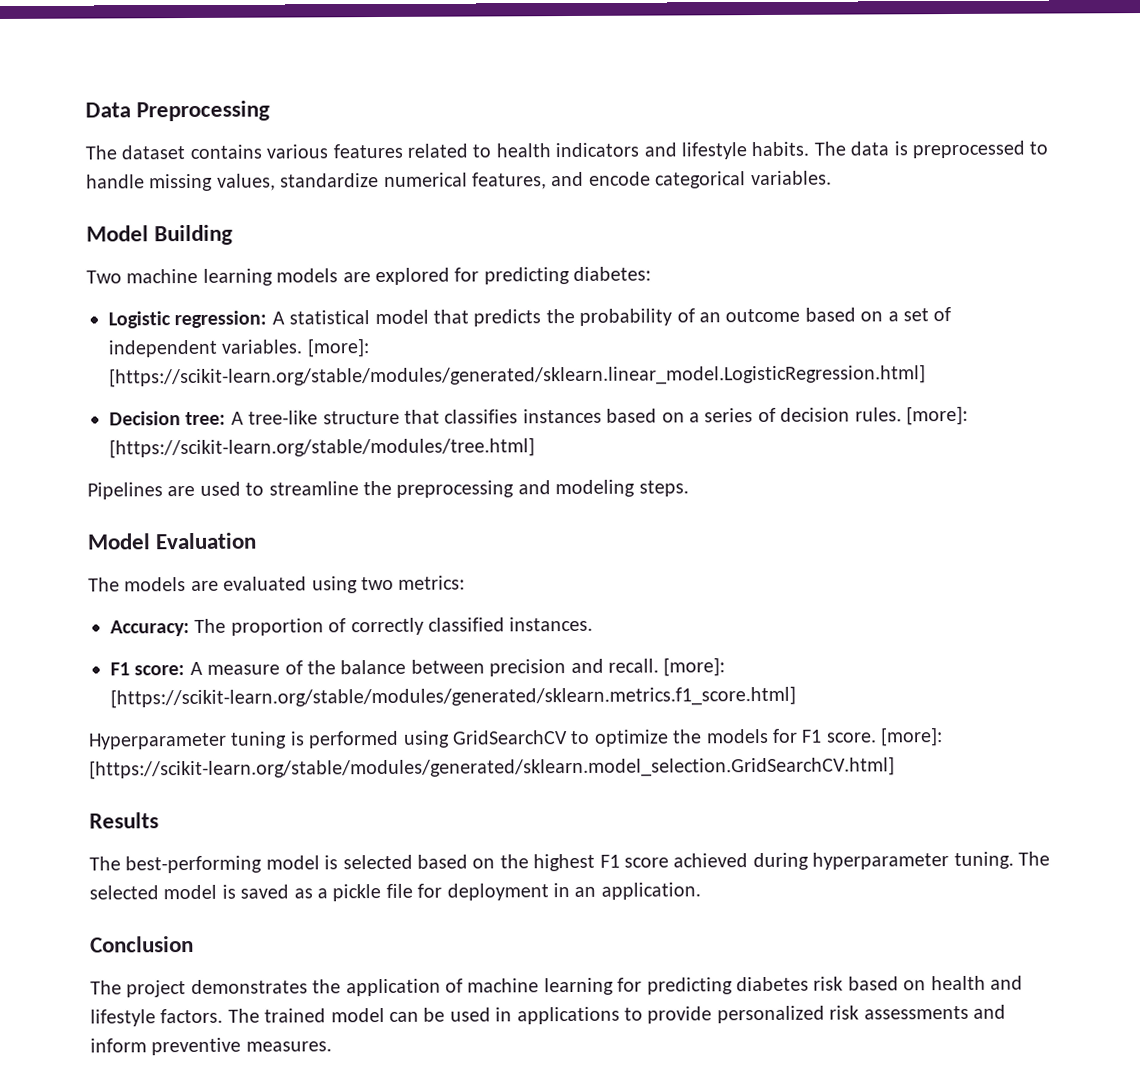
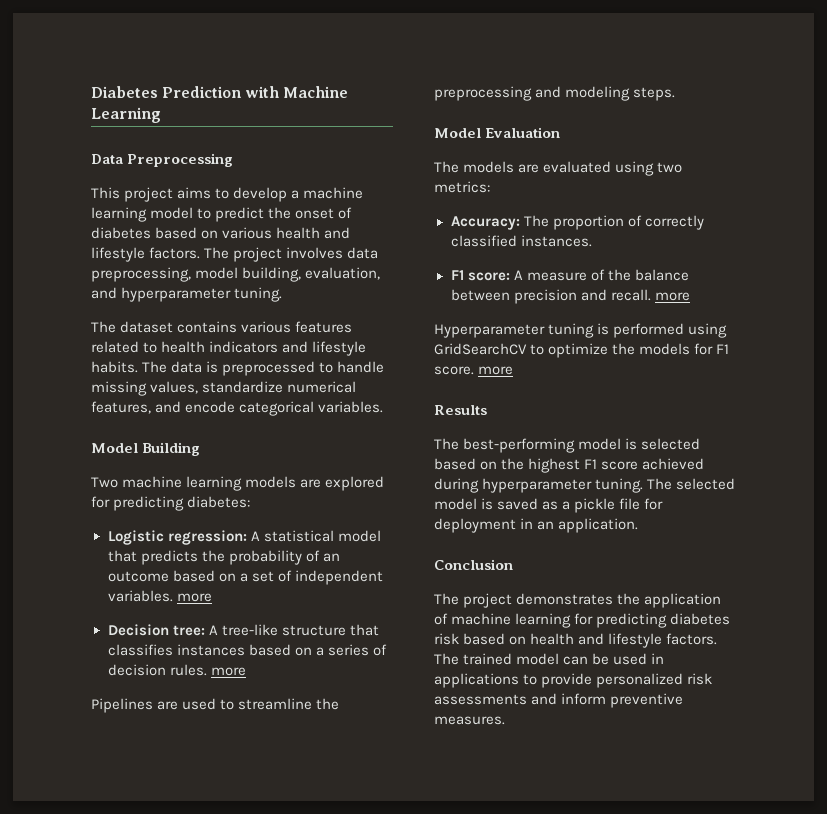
[85,100,271,122] Data Preprocessing -> [91,86,348,98] [91,107,161,123] [91,153,234,167] [91,187,364,202] [91,207,353,222] [91,227,351,239] [91,247,379,262] [91,267,381,282] [91,287,283,302] Diabetes Prediction with Machine Learning // Data Preprocessing // This project aims to develop a machine learning model to predict the onset of diabetes based on various health and lifestyle factors. The project involves data preprocessing, model building, evaluation, and hyperparameter tuning.
[306,338,370,358] [109,364,926,388] [more]: [https://scikit-learn.org/stable/modules/generated/sklearn.linear_model.LogisticRegression.html] -> [176,593,212,602] more
[905,405,968,426] [109,437,535,459] [more]: [https://scikit-learn.org/stable/modules/tree.html] -> [210,667,246,676] more
[663,657,726,677] [110,685,796,709] [more]: [https://scikit-learn.org/stable/modules/generated/sklearn.metrics.f1_score.html] -> [654,292,690,301] more
[880,727,944,747] [89,756,895,780] [more]: [https://scikit-learn.org/stable/modules/generated/sklearn.model_selection.GridSearchCV.html] -> [478,366,514,375] more

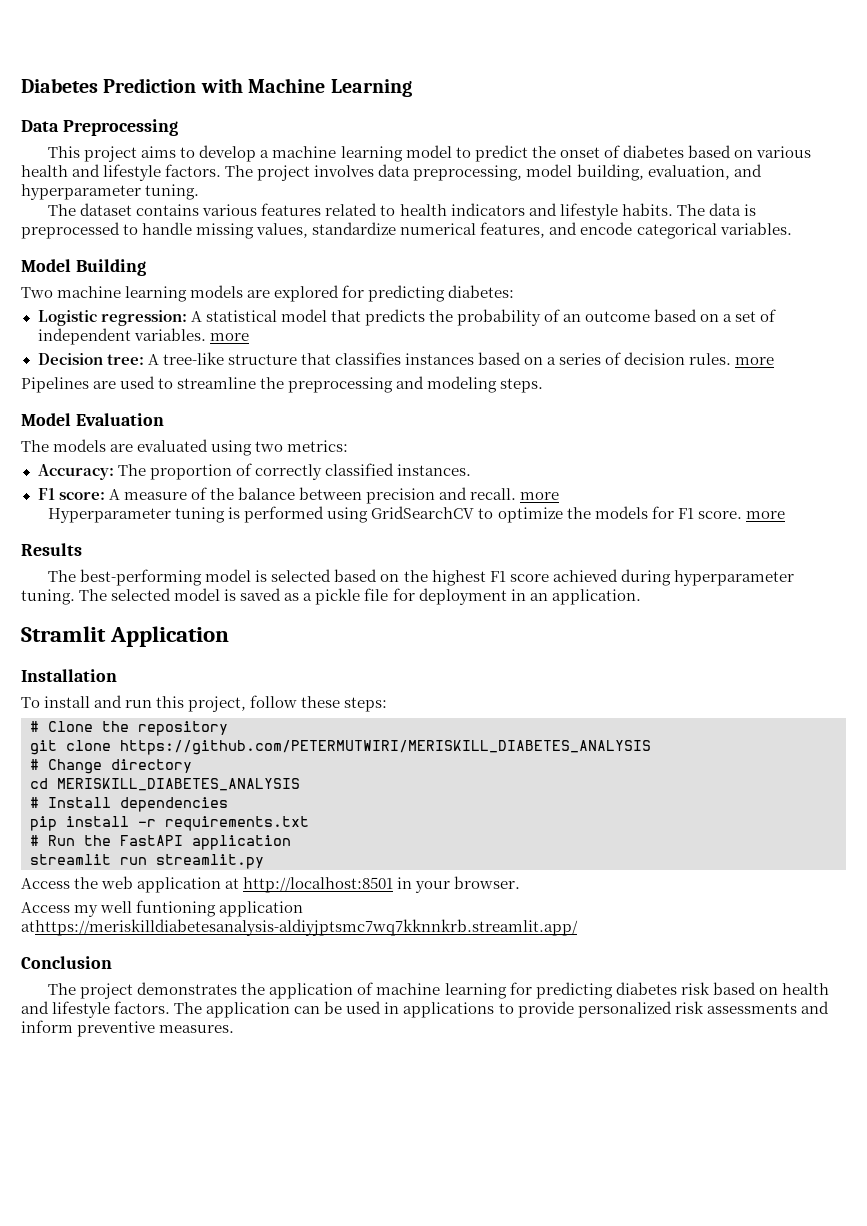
(639, 525) none -> [21,626,230,647] [21,669,117,682] [21,695,388,712] [30,721,228,736] [30,740,651,755] [30,759,192,774] [30,778,300,791] [30,797,228,812] [30,816,309,831] [30,835,291,850] [30,854,264,869] [21,876,521,893] [21,900,304,917] [21,919,578,936] // Stramlit Application // Installation // To install and run this project, follow these steps: // # Clone the repository // git clone https://github.com/PETERMUTWIRI/MERISKILL_DIABETES_ANALYSIS // # Change directory // cd MERISKILL_DIABETES_ANALYSIS // # Install dependencies // pip install -r requirements.txt // # Run the FastAPI application // streamlit run streamlit.py // Access the web application at http://localhost:8501 in your browser. // Access my well funtioning application athttps://meriskilldiabetesanalysis-aldiyjptsmc7wq7kknnkrb.streamlit.app/
[463,653,560,665] trained model -> [206,1002,291,1018] application

